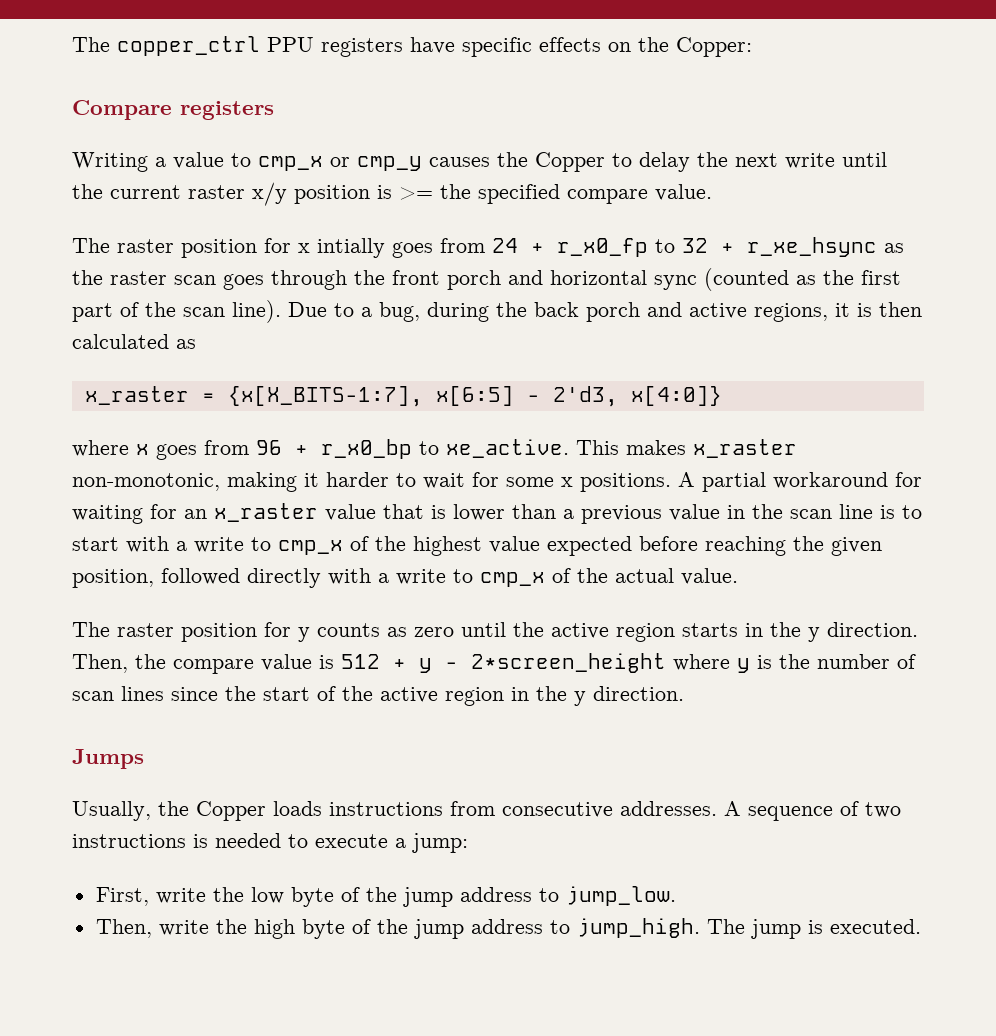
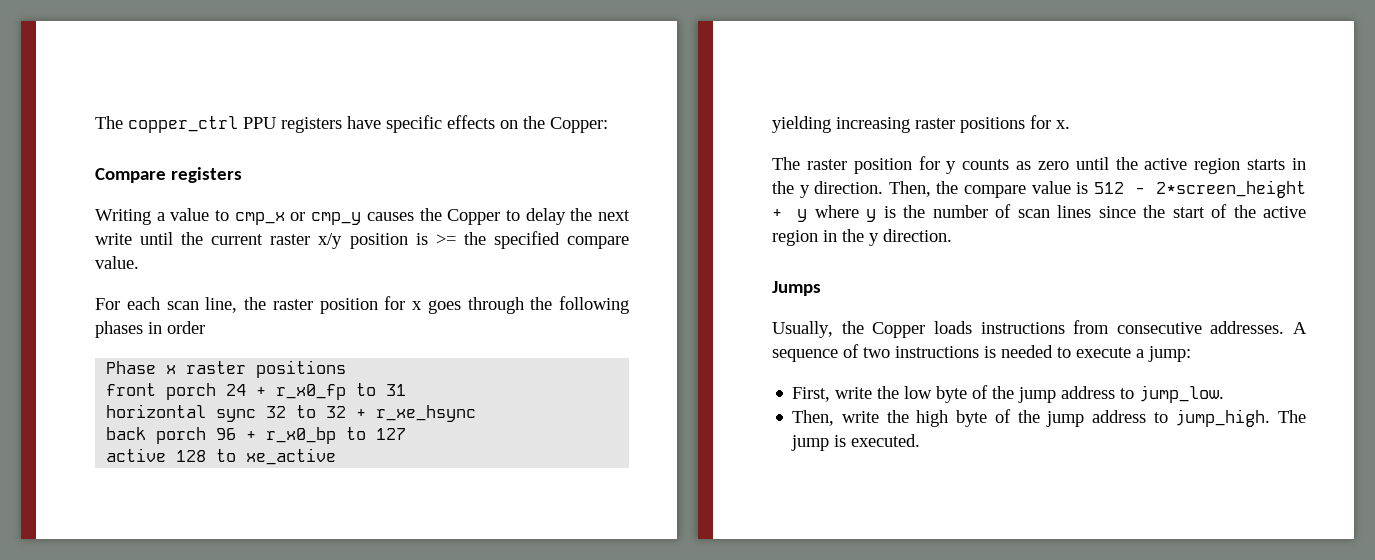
[72,237,904,258] [72,268,901,291] [72,300,922,323] [72,334,196,349] [84,386,722,407] [72,439,797,460] [72,472,922,492] [72,503,922,524] [72,536,882,556] [72,568,738,588] The raster position for x intially goes from 24 + r_x0_fp to 32 + r_xe_hsync as the raster scan goes through the front porch and horizontal sync (counted as the first part of the scan line). Due to a bug, during the back porch and active regions, it is then calculated as // x_raster = {x[X_BITS-1:7], x[6:5] - 2'd3, x[4:0]} // where x goes from 96 + r_x0_bp to xe_active. This makes x_raster non-monotonic, making it harder to wait for some x positions. A partial workaround for waiting for an x_raster value that is lower than a previous value in the scan line is to start with a write to cmp_x of the highest value expected before reaching the given position, followed directly with a write to cmp_x of the actual value. -> [95,296,629,314] [95,321,205,338] [106,360,347,378] [106,383,407,400] [106,404,477,422] [106,427,407,444] [106,448,337,465] [772,115,1070,133] For each scan line, the raster position for x goes through the following phases in order // Phase x raster positions // front porch 24 + r_x0_fp to 31 // horizontal sync 32 to 32 + r_xe_hsync // back porch 96 + r_x0_bp to 127 // active 128 to xe_active // yielding increasing raster positions for x.
[393,653,666,673] + y - 2*screen_height -> [1134,180,1306,198] [772,209,807,222] - 2*screen_height + y

